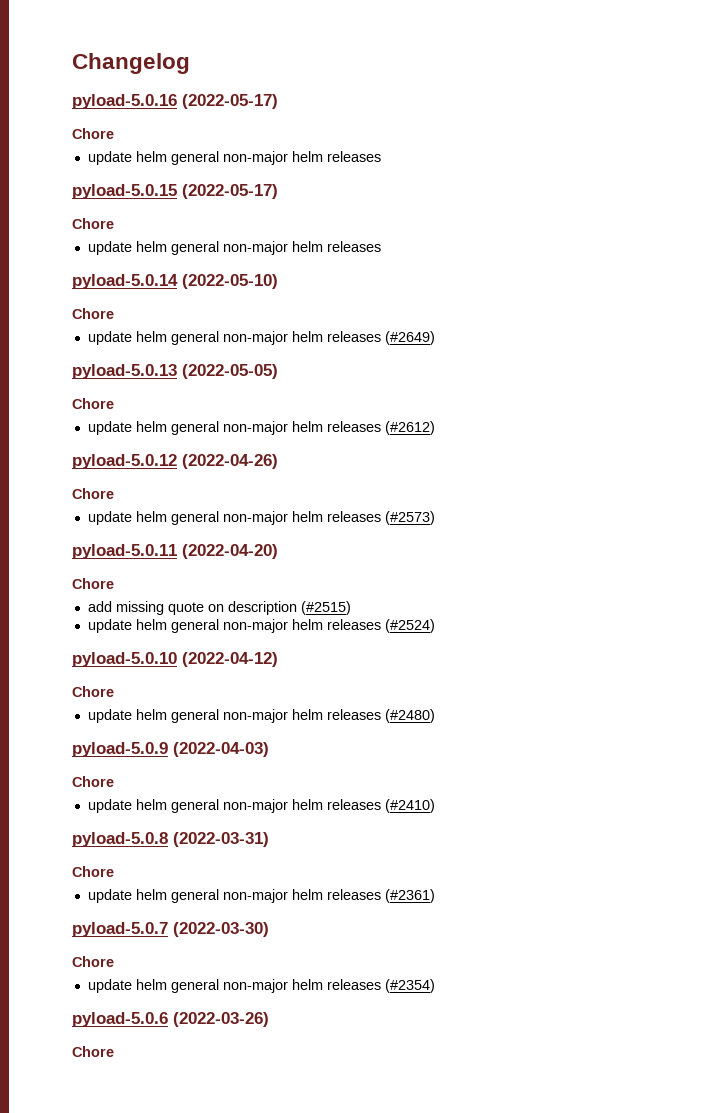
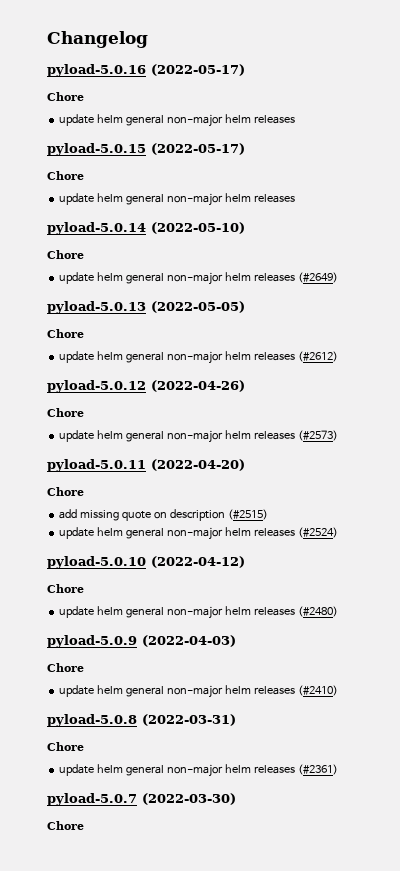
[87,979,435,993] [72,1012,269,1027] [72,1046,114,1057] // update helm general non-major helm releases (#2354) // pyload-5.0.6 (2022-03-26) // Chore -> (84, 825) none

